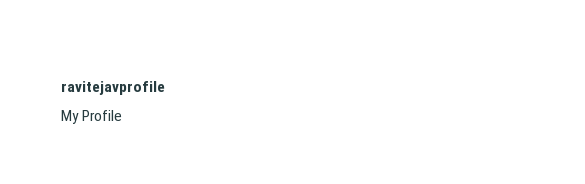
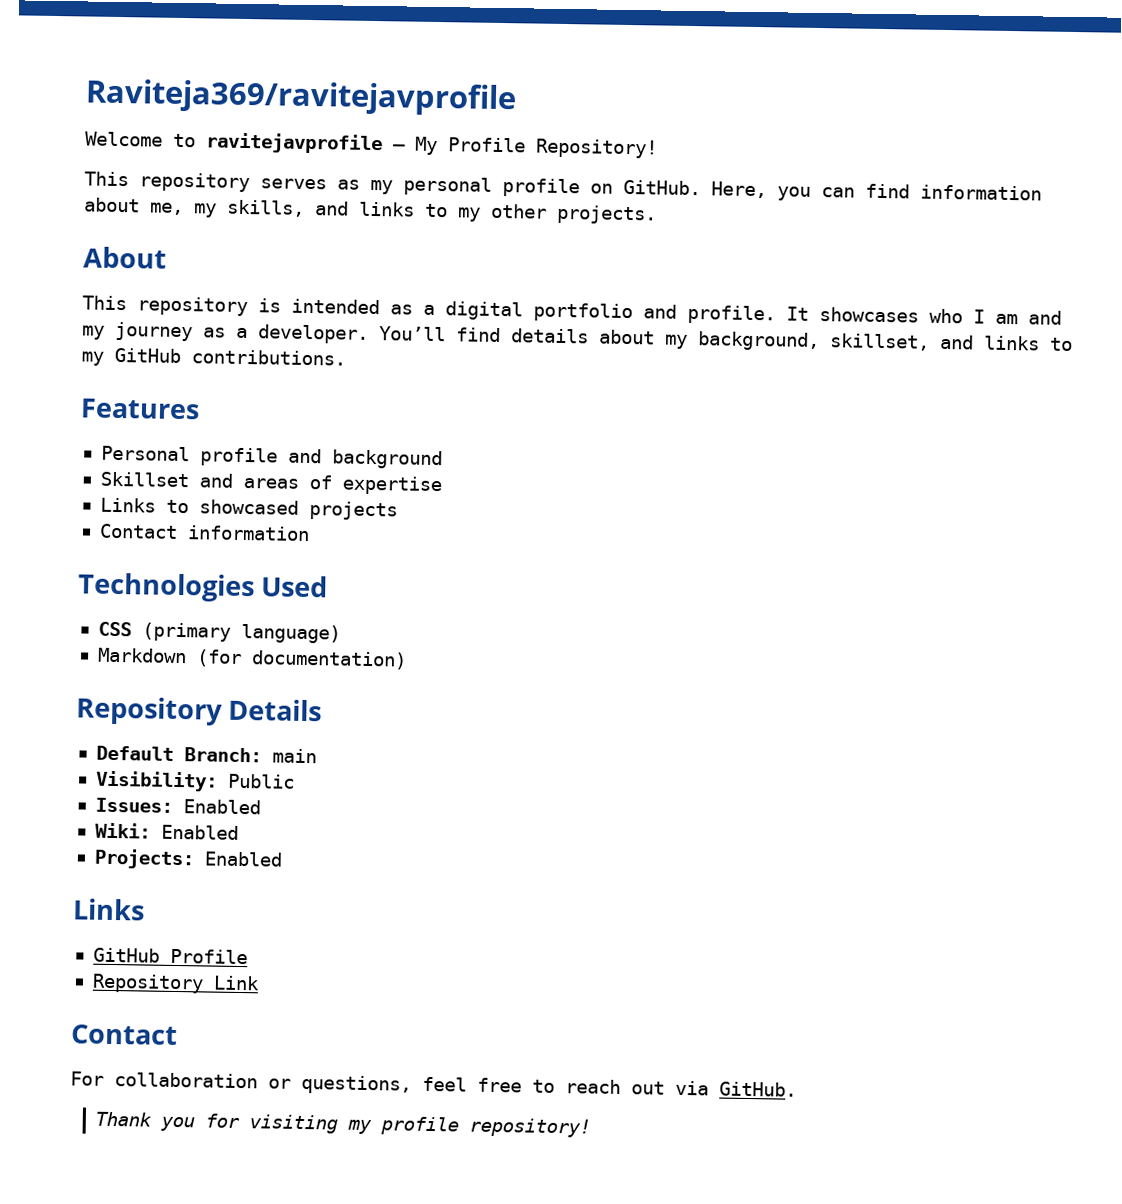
(61, 88) none -> [85,78,517,117] [85,131,196,148] Raviteja369/ravitejavprofile // Welcome to
(165, 88) // -> [393,144,406,151] –
(123, 115) none -> [535,138,658,159] [84,171,1042,201] [84,197,657,225] [83,246,167,269] [82,295,1062,325] [82,321,1073,352] [81,347,346,366] [80,398,200,420] [100,445,443,470] [99,471,442,496] [99,497,398,521] [98,523,310,542] [77,572,329,603] [97,621,341,644] [97,647,407,670] [76,696,323,726] [95,745,317,764] [94,770,295,792] [94,797,261,815] [94,822,239,840] [93,848,283,870] [72,898,145,921] [92,947,248,965] [91,973,260,994] [71,1024,178,1046] [70,1071,797,1097] [95,1111,592,1138] Repository! // This repository serves as my personal profile on GitHub. Here, you can find information about me, my skills, and links to my other projects. // About // This repository is intended as a digital portfolio and profile. It showcases who I am and my journey as a developer. You’ll find details about my background, skillset, and links to my GitHub contributions. // Features // Personal profile and background // Skillset and areas of expertise // Links to showcased projects // Contact information // Technologies Used // CSS (primary language) // Markdown (for documentation) // Repository Details // Default Branch: main // Visibility: Public // Issues: Enabled // Wiki: Enabled // Projects: Enabled // Links // GitHub Profile // Repository Link // Contact // For collaboration or questions, feel free to reach out via GitHub. // Thank you for visiting my profile repository!

